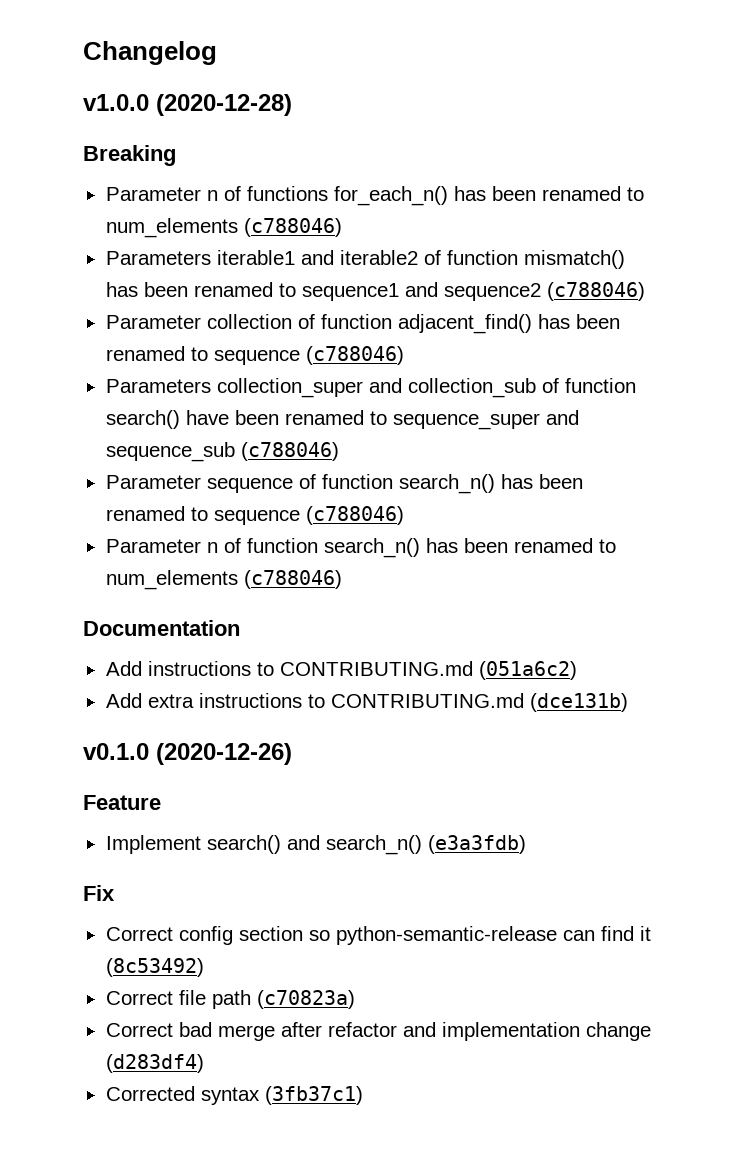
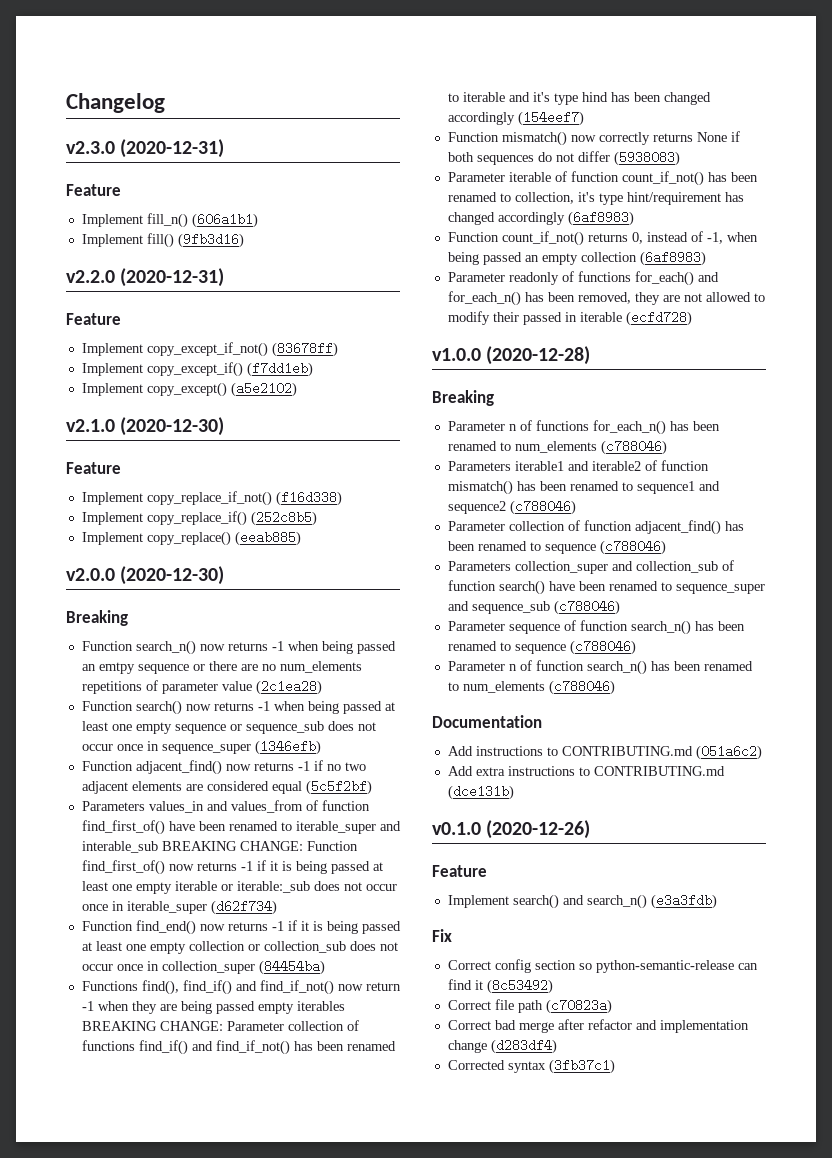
(217, 53) none -> [66,139,225,158] [66,184,121,196] [81,213,258,228] [81,233,244,248] [66,268,225,287] [66,313,121,325] [81,342,338,357] [81,362,313,377] [81,382,297,397] [66,417,225,436] [66,462,121,474] [81,491,342,506] [81,511,317,526] [81,531,301,546] [66,566,225,585] [66,610,128,626] [81,640,396,655] [81,661,362,674] [81,680,322,695] [81,700,395,715] [81,721,376,734] [81,740,321,755] [81,760,366,775] [81,780,372,795] [81,800,370,813] [81,820,401,835] [81,841,358,853] [81,860,383,875] [81,881,397,894] [81,900,277,915] [81,920,401,935] [81,941,398,954] [81,960,325,975] [81,980,401,995] [81,1001,345,1014] [81,1020,359,1031] [81,1040,396,1055] [447,92,711,105] [447,111,584,126] [447,131,740,146] [447,151,680,166] [447,171,758,186] [447,192,744,205] [447,211,634,226] [447,231,758,246] [447,251,706,266] [447,271,719,286] [447,291,765,306] [447,311,692,326] // v2.3.0 (2020-12-31) // Feature // Implement fill_n() (606a1b1) // Implement fill() (9fb3d16) // v2.2.0 (2020-12-31) // Feature // Implement copy_except_if_not() (83678ff) // Implement copy_except_if() (f7dd1eb) // Implement copy_except() (a5e2102) // v2.1.0 (2020-12-30) // Feature // Implement copy_replace_if_not() (f16d338) // Implement copy_replace_if() (252c8b5) // Implement copy_replace() (eeab885) // v2.0.0 (2020-12-30) // Breaking // Function search_n() now returns -1 when being passed an emtpy sequence or there are no num_elements repetitions of parameter value (2c1ea28) // Function search() now returns -1 when being passed at least one empty sequence or sequence_sub does not occur once in sequence_super (1346efb) // Function adjacent_find() now returns -1 if no two adjacent elements are considered equal (5c5f2bf) // Parameters values_in and values_from of function find_first_of() have been renamed to iterable_super and interable_sub BREAKING CHANGE: Function find_first_of() now returns -1 if it is being passed at least one empty iterable or iterable:_sub does not occur once in iterable_super (d62f734) // Function find_end() now returns -1 if it is being passed at least one empty collection or collection_sub does not occur once in collection_super (84454ba) // Functions find(), find_if() and find_if_not() now return -1 when they are being passed empty iterables BREAKING CHANGE: Parameter collection of functions find_if() and find_if_not() has been renamed to iterable and it's type hind has been changed accordingly (154eef7) // Function mismatch() now correctly returns None if both sequences do not differ (5938083) // Parameter iterable of function count_if_not() has been renamed to collection, it's type hint/requirement has changed accordingly (6af8983) // Function count_if_not() returns 0, instead of -1, when being passed an empty collection (6af8983) // Parameter readonly of functions for_each() and for_each_n() has been removed, they are not allowed to modify their passed in iterable (ecfd728)

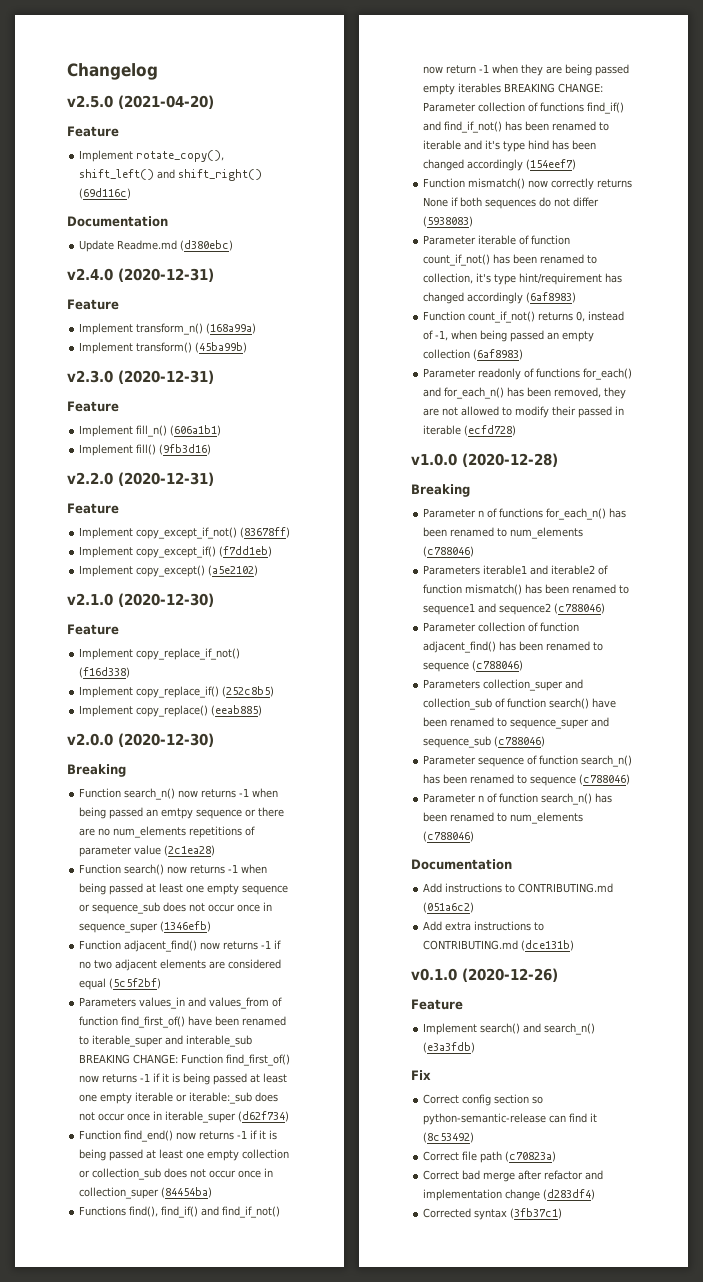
(165, 103) none -> [67,95,214,109] [67,126,119,137] [79,150,225,162] [79,169,263,181] [79,188,132,199] [67,216,168,227] [79,240,234,252] [67,268,214,282] [67,299,119,310] [79,323,257,335] [79,342,248,354] // v2.5.0 (2021-04-20) // Feature // Implement rotate_copy(), shift_left() and shift_right() (69d116c) // Documentation // Update Readme.md (d380ebc) // v2.4.0 (2020-12-31) // Feature // Implement transform_n() (168a99a) // Implement transform() (45ba99b)

